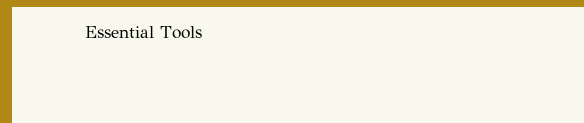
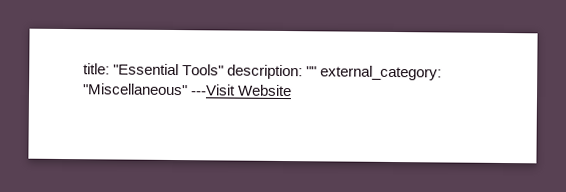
[85,26,202,39] Essential Tools -> [83,63,443,81] [83,83,293,97] title: "Essential Tools" description: "" external_category: "Miscellaneous" ---Visit Website

